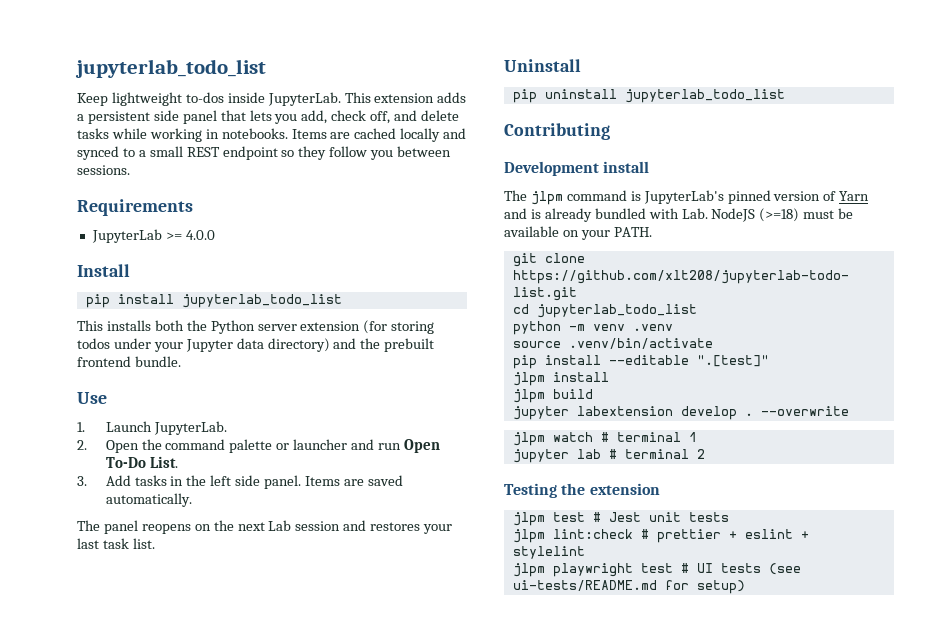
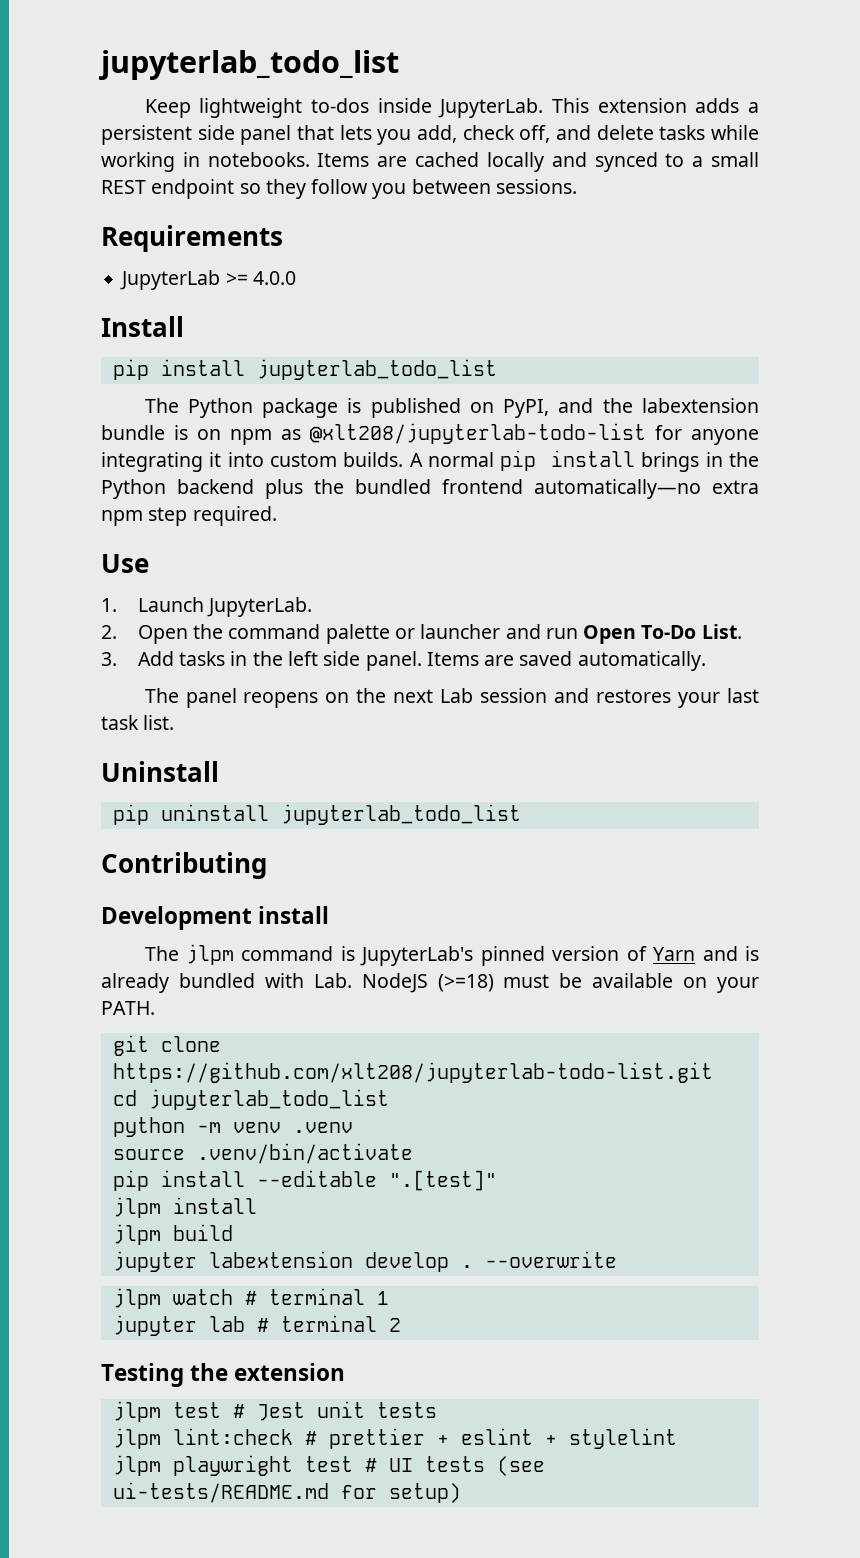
[77,320,435,334] [77,338,435,352] [77,356,181,367] This installs both the Python server extension (for storing todos under your Jupyter data directory) and the prebuilt frontend bundle. -> [144,398,760,418] [101,423,759,445] [101,450,760,472] [101,479,759,499] [101,506,277,526] The Python package is published on PyPI, and the labextension bundle is on npm as @xlt208/jupyterlab-todo-list for anyone integrating it into custom builds. A normal pip install brings in the Python backend plus the bundled frontend automatically—no extra npm step required.

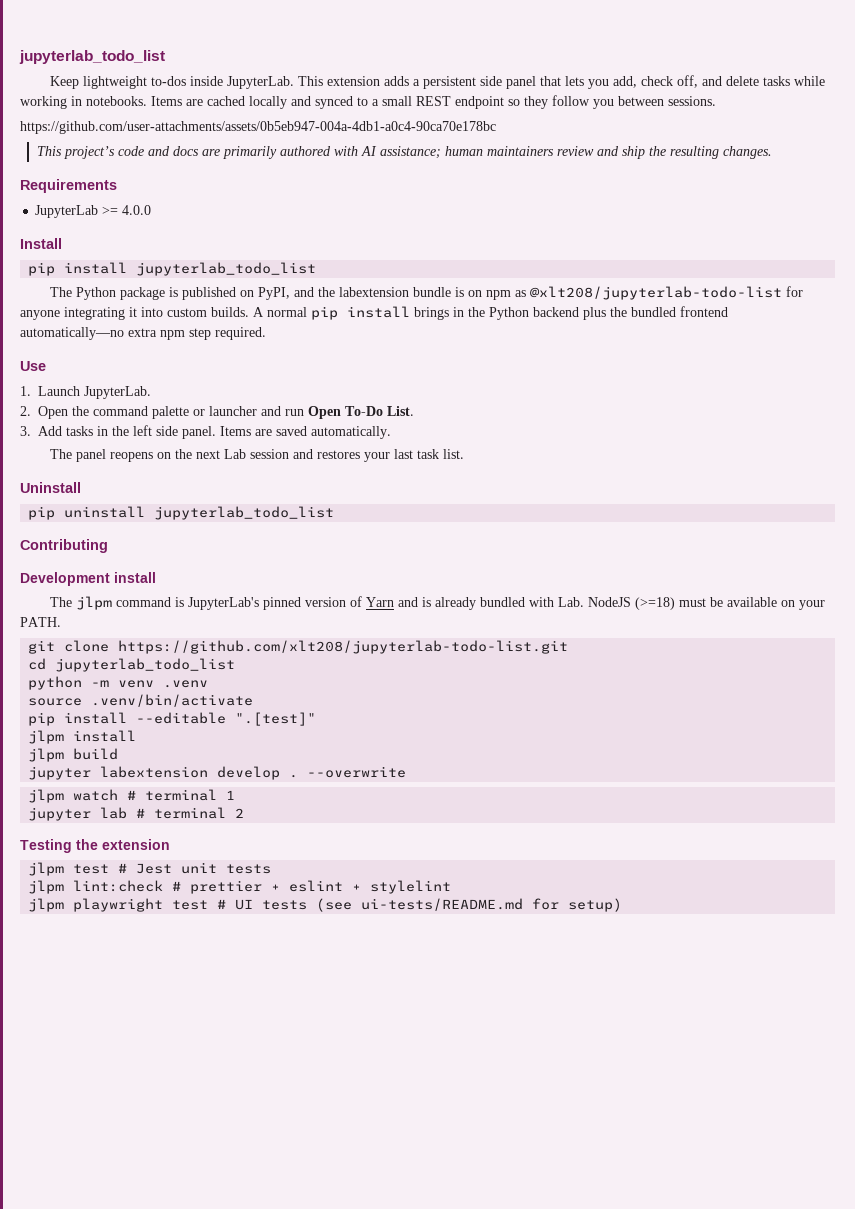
(577, 186) none -> [20,121,496,134] [36,146,772,159] // https://github.com/user-attachments/assets/0b5eb947-004a-4db1-a0c4-90ca70e178bc // This project’s code and docs are primarily authored with AI assistance; human maintainers review and ship the resulting changes.

